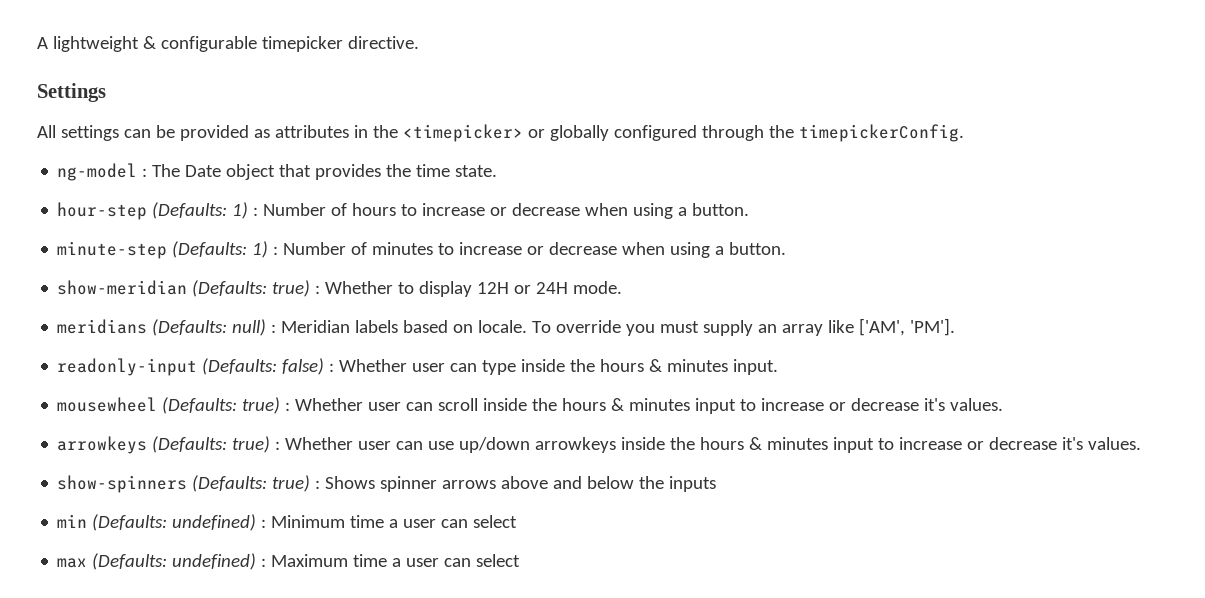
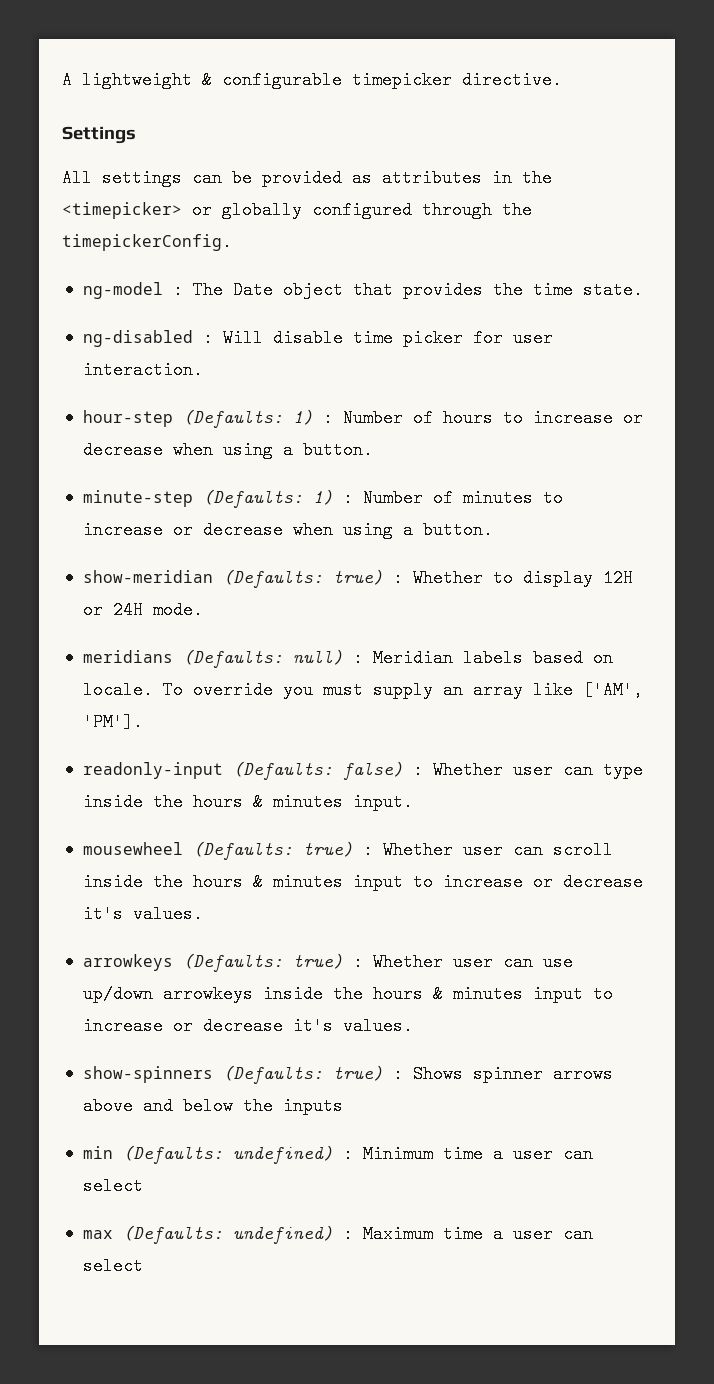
(498, 171) none -> [82,329,553,347] [82,361,203,379] // ng-disabled : Will disable time picker for user interaction.

